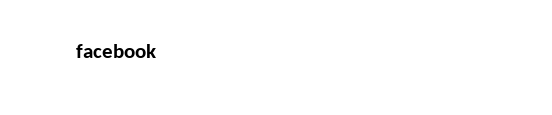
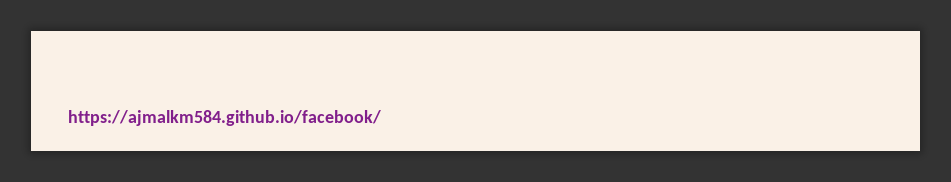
[76,44,156,58] facebook -> [68,110,381,126] https://ajmalkm584.github.io/facebook/

